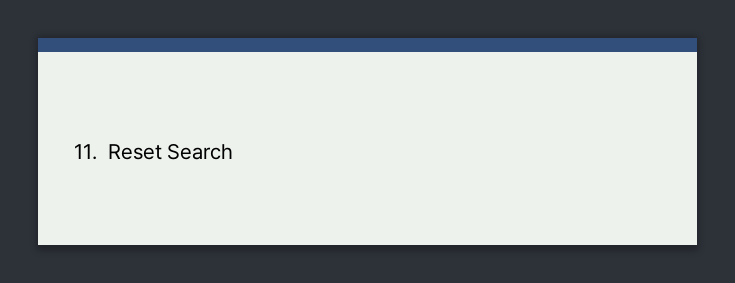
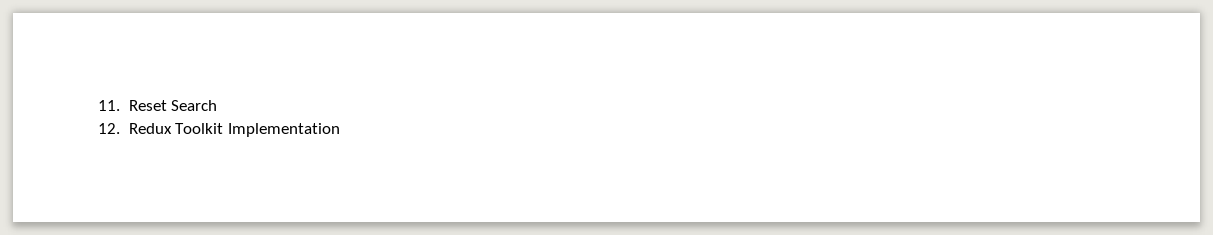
(234, 151) none -> [98,123,340,137] // 12. Redux Toolkit Implementation

